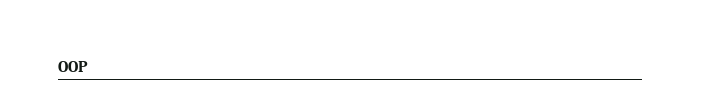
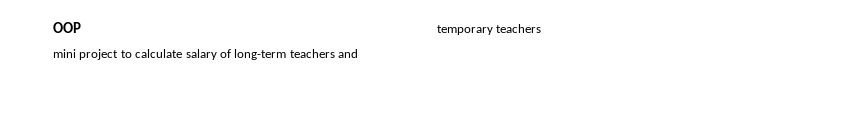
(88, 66) none -> [53,49,358,60] [437,24,542,35] // mini project to calculate salary of long-term teachers and temporary teachers

